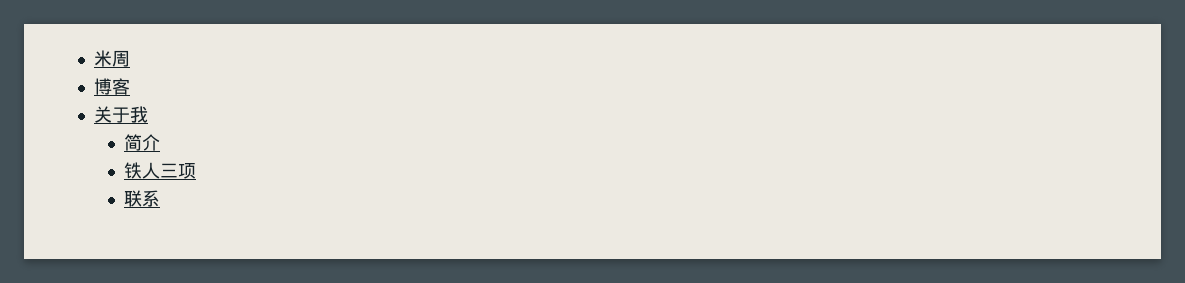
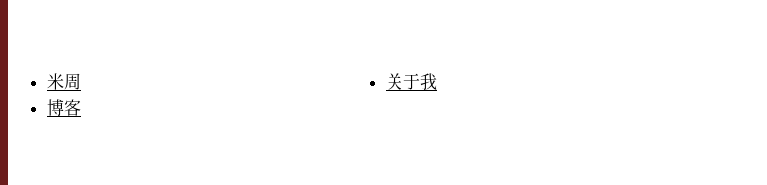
[124,134,161,151] [124,162,197,179] [124,190,161,207] // 简介 // 铁人三项 // 联系 -> (437, 81) none

